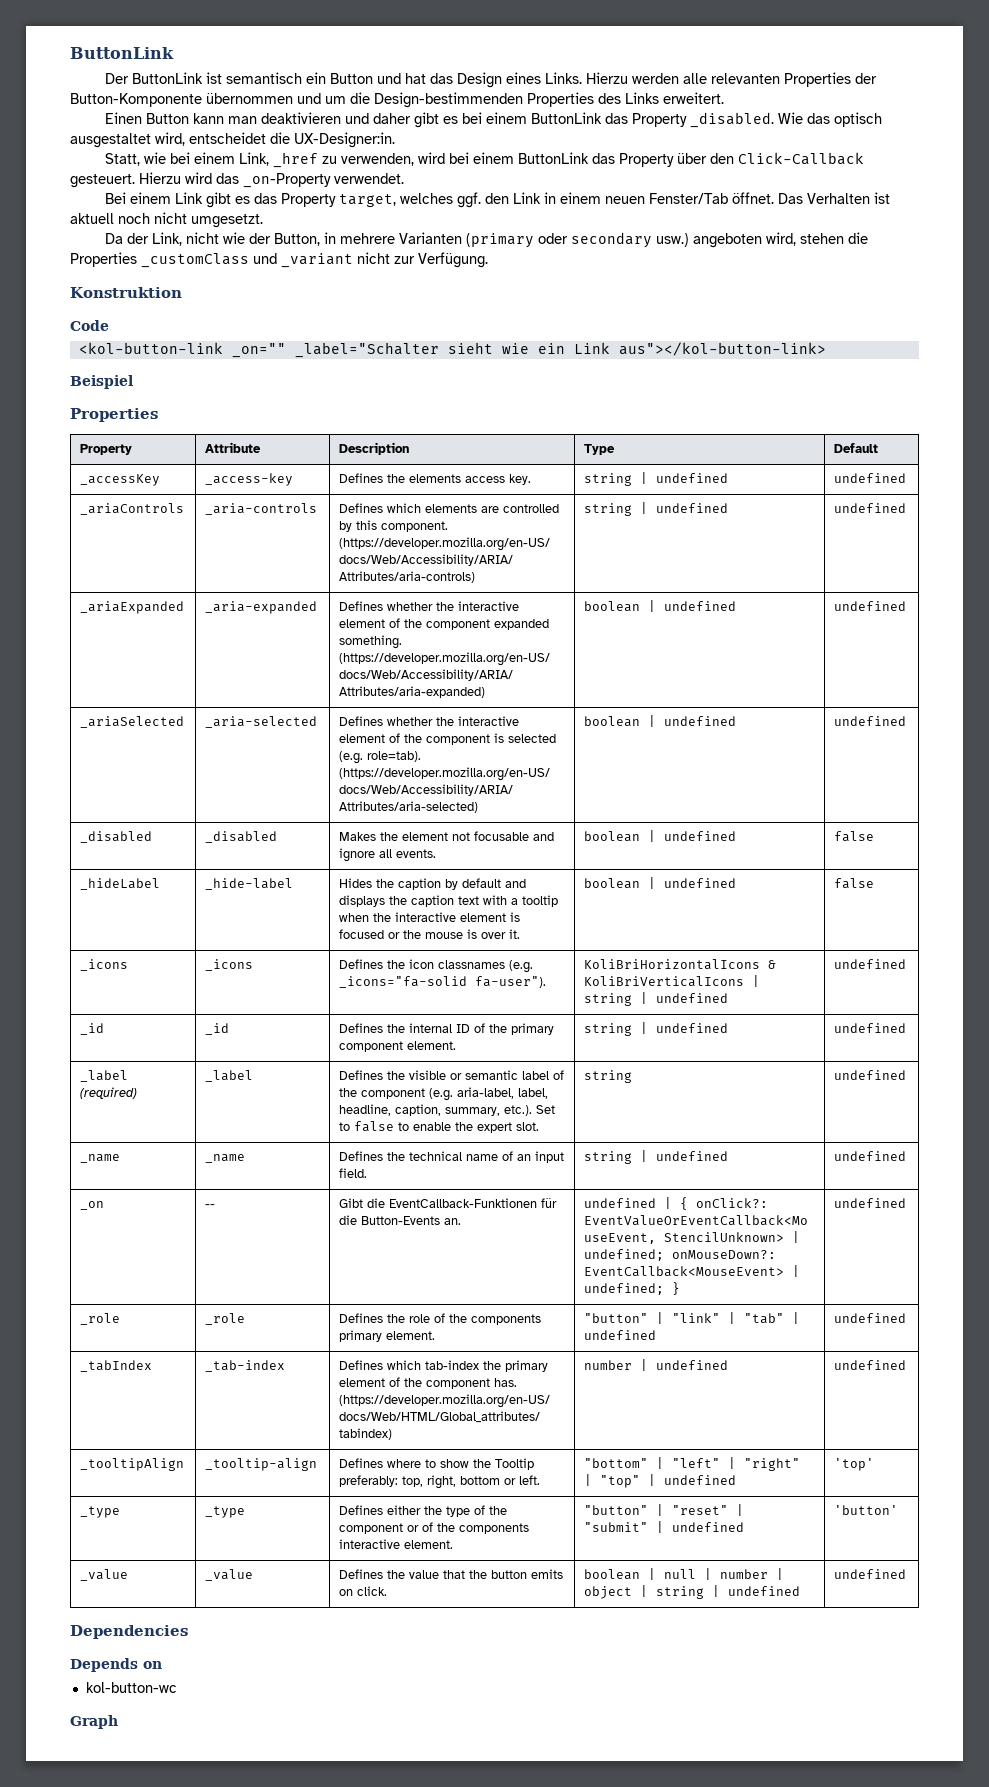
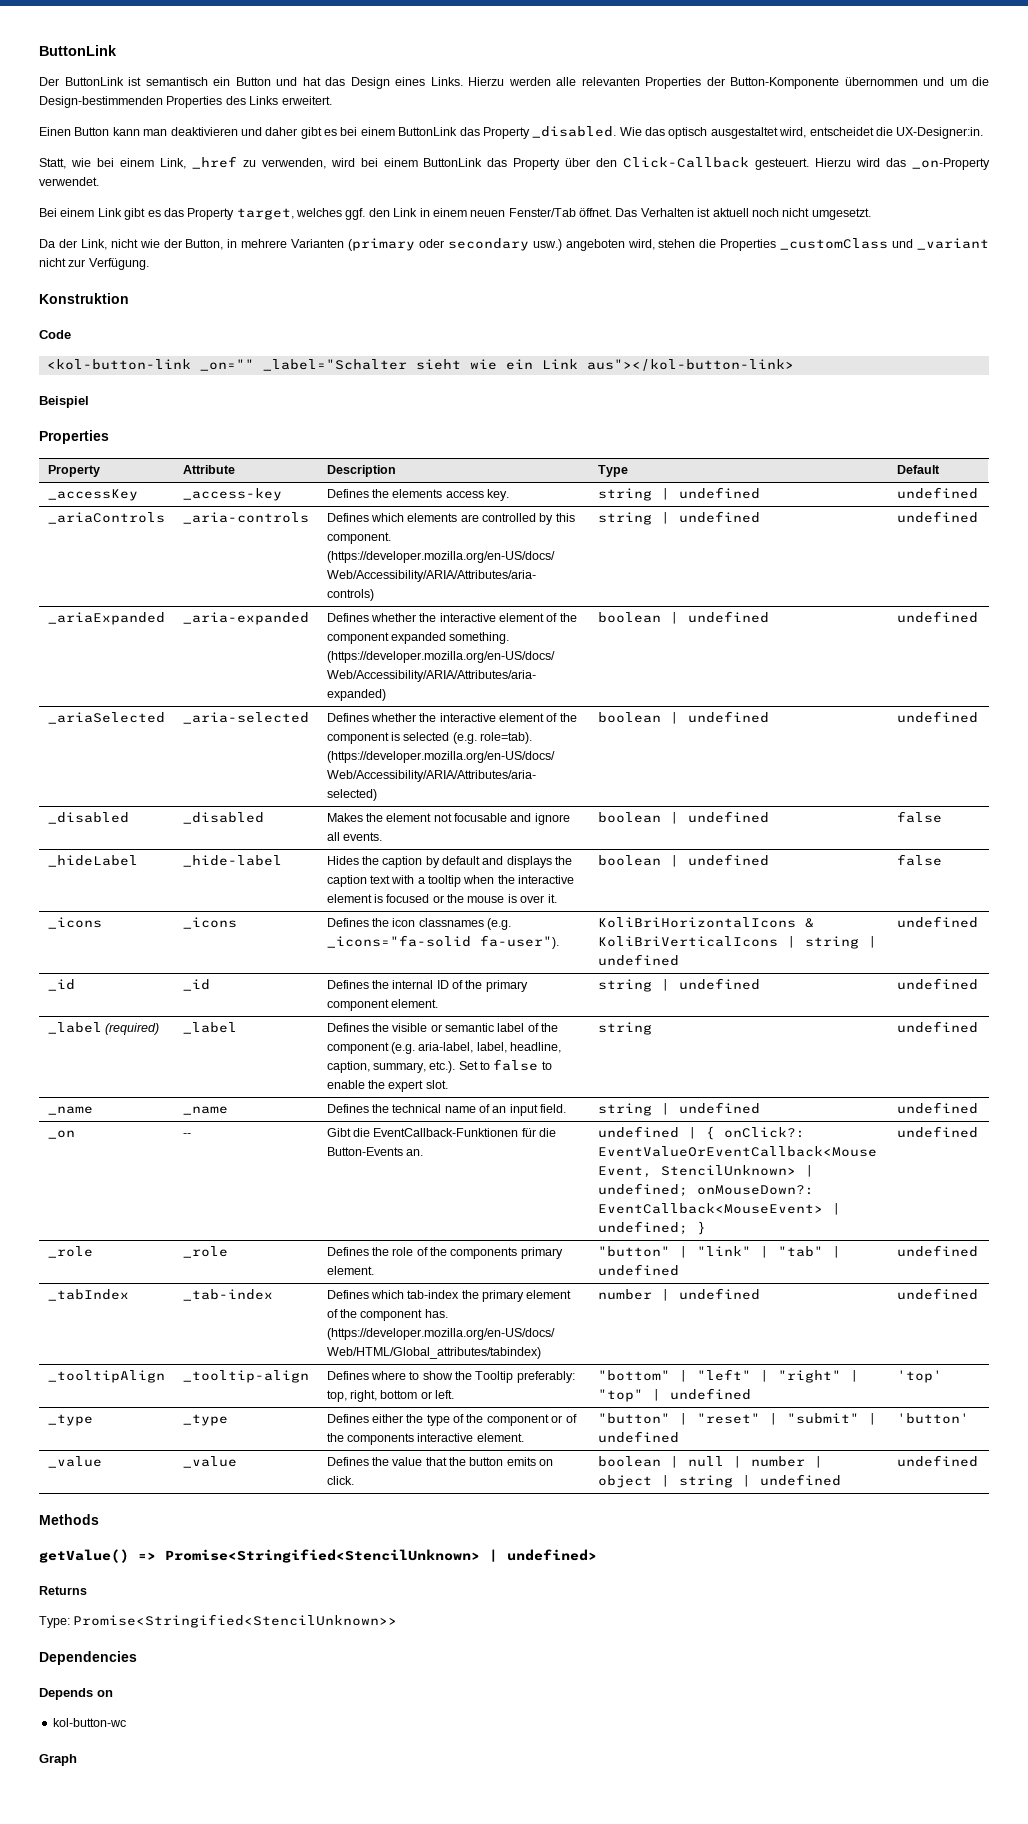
(907, 1574) none -> [39,1514,99,1525] [39,1549,597,1563] [39,1586,87,1595] [39,1614,398,1628] // Methods // getValue() => Promise<Stringified<StencilUnknown> | undefined> // Returns // Type: Promise<Stringified<StencilUnknown>>

